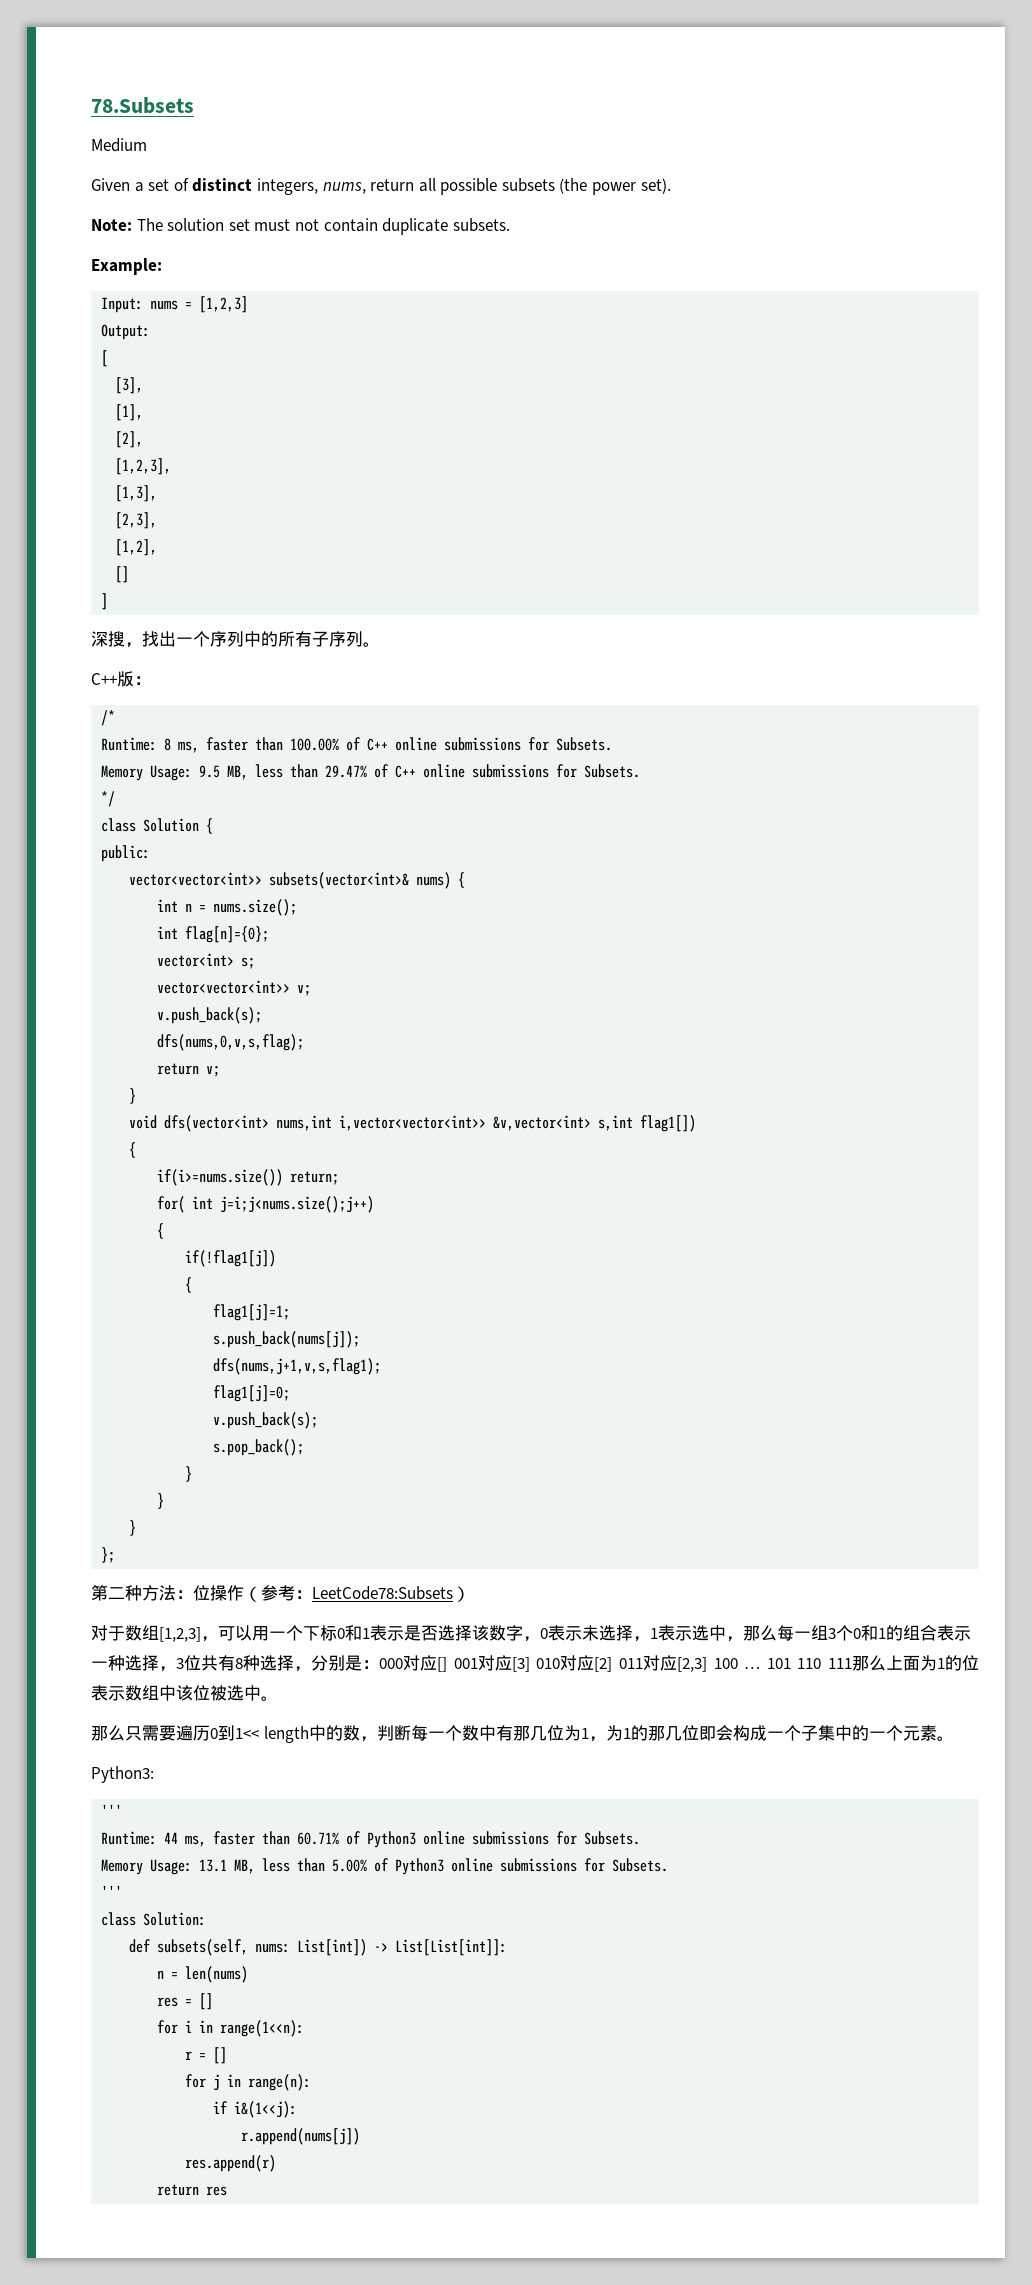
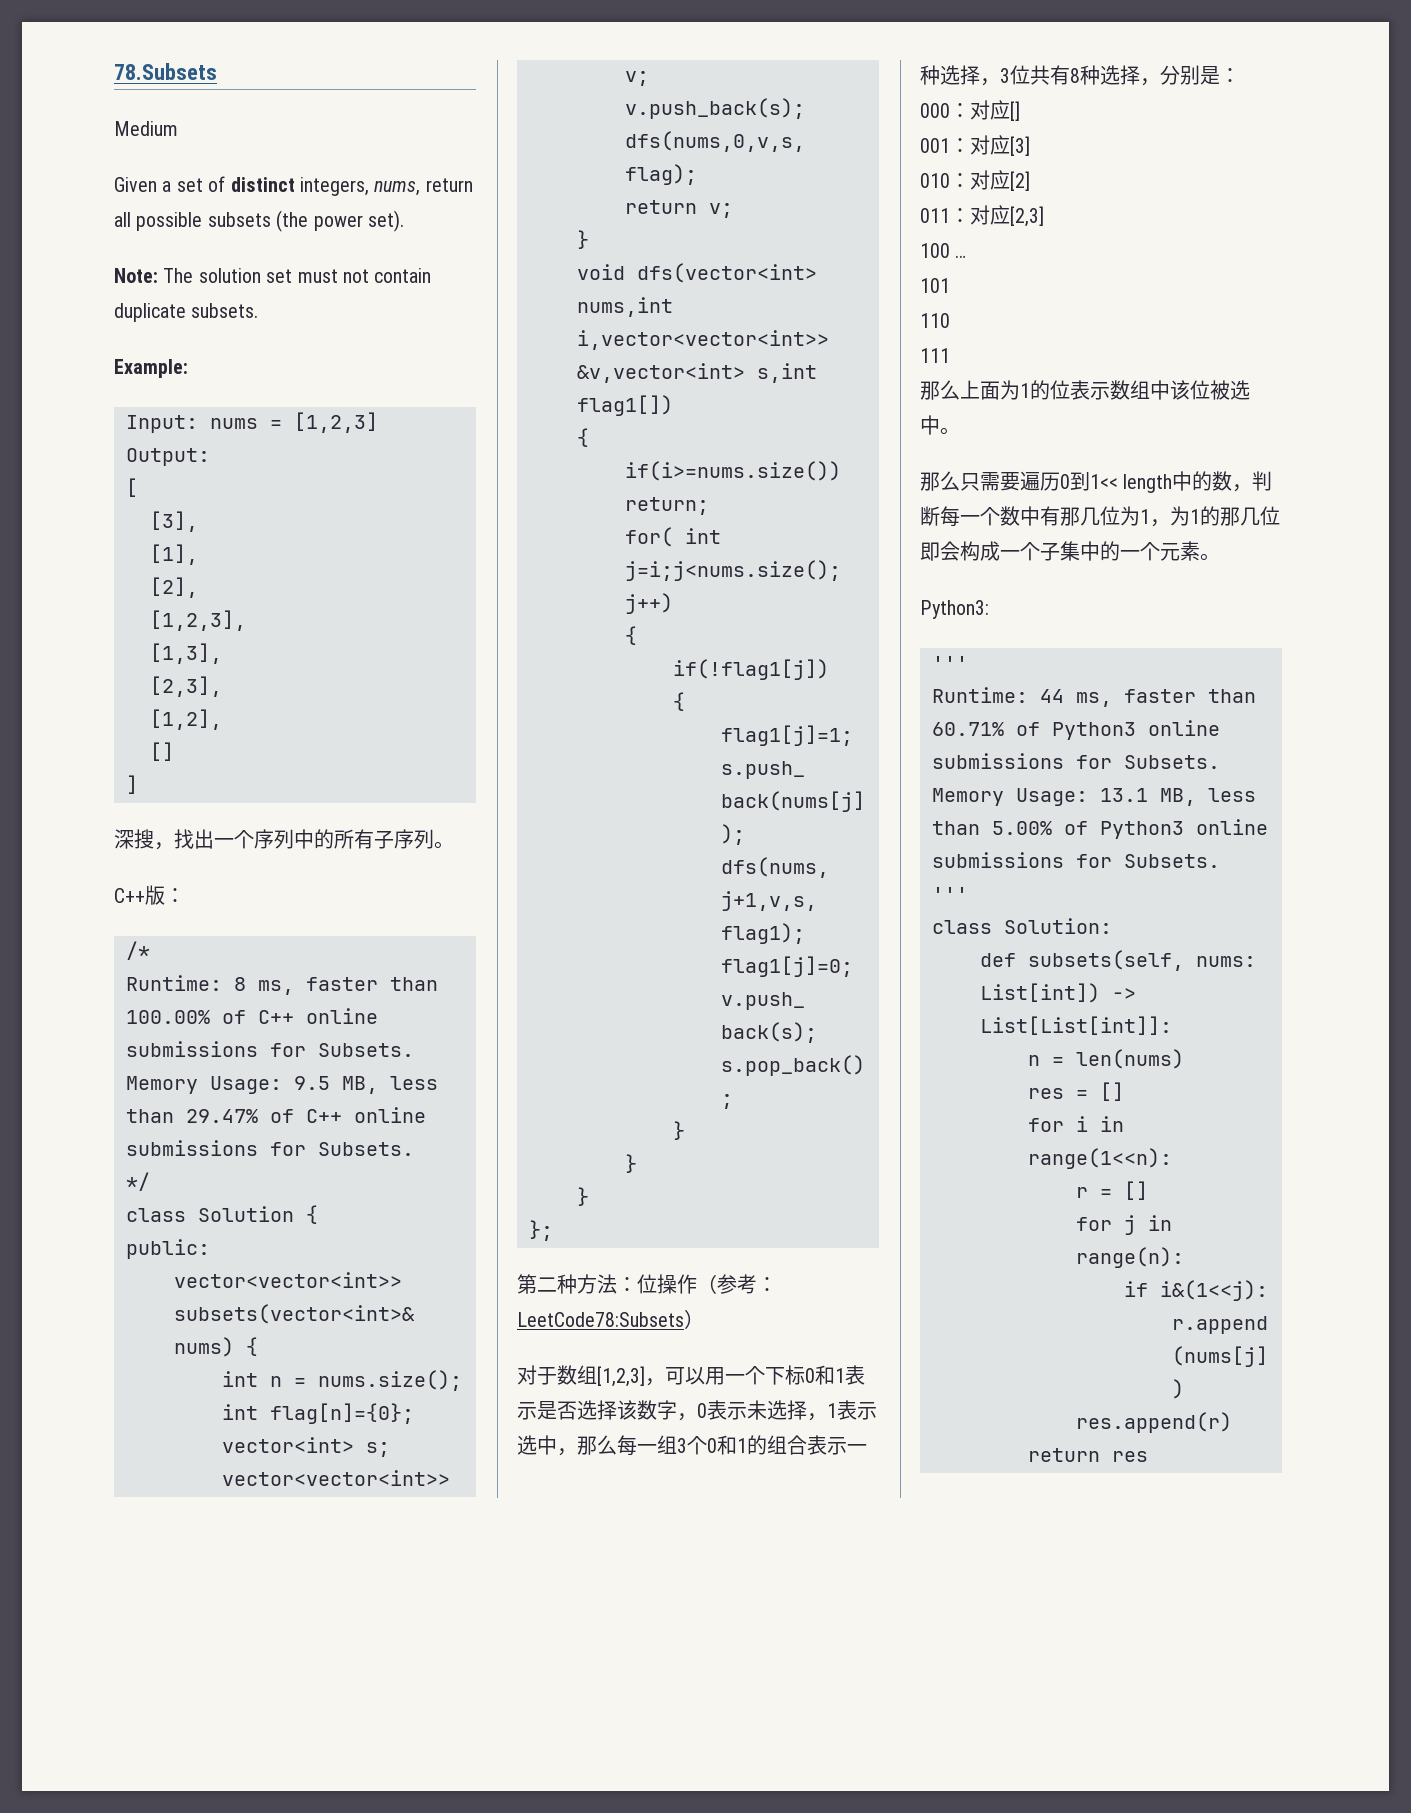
(403, 1663) none -> [950,103,970,118] ：
[453,1658,478,1669] 001 -> [920,138,970,153] // 001：
[536,1658,561,1669] 010 -> [920,173,970,188] // 010：
[618,1658,643,1669] 011 -> [920,208,970,223] // 011：
(707, 1664) none -> (1044, 216) //
(761, 1667) none -> (967, 256) //
(791, 1663) none -> (950, 285) //
(822, 1663) none -> (950, 320) //
(852, 1663) none -> (950, 355) //

